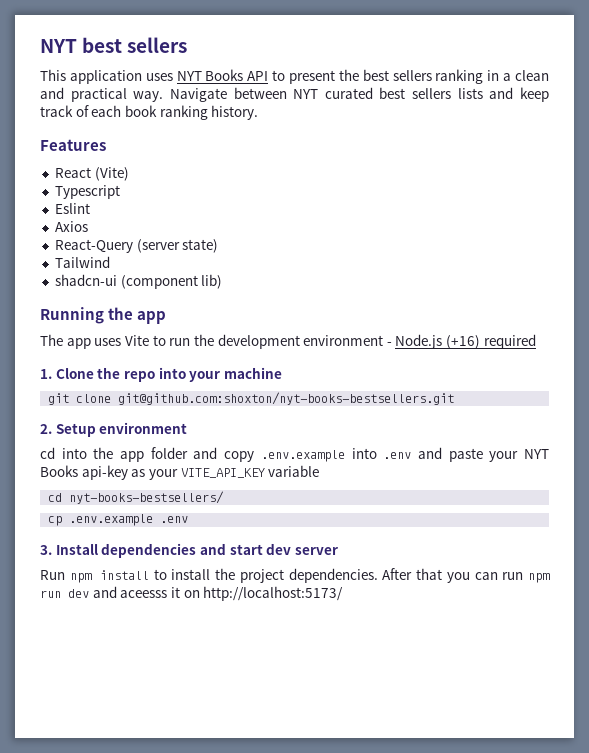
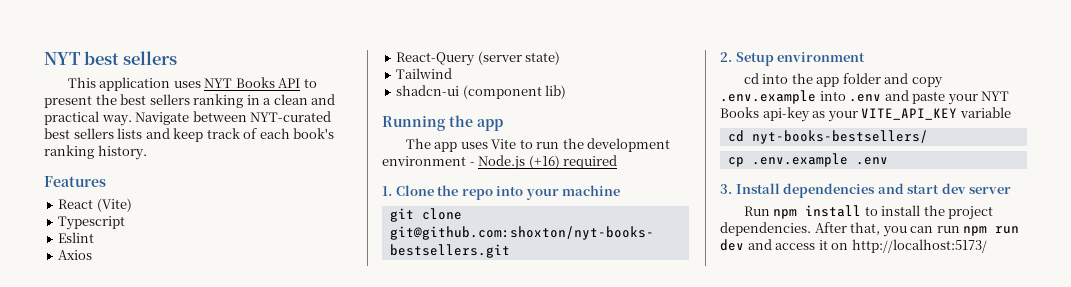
[293,87,373,99] NYT curated -> [250,111,332,122] NYT-curated
[124,105,157,117] book -> [293,128,335,139] book's
[416,568,443,580] that -> [850,222,881,235] that,
[120,590,168,598] aceesss -> [775,243,816,250] access

